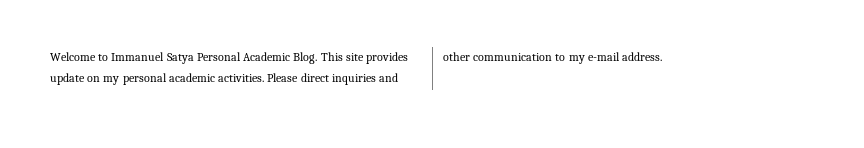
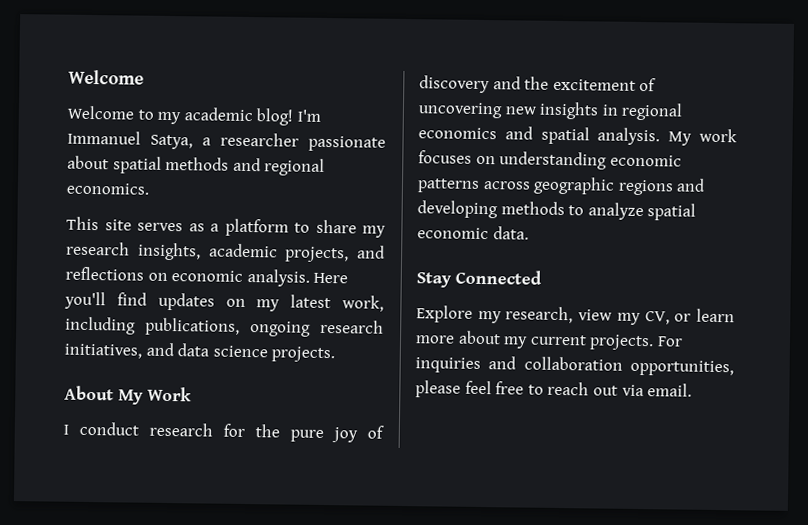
[50,52,409,64] [50,73,399,85] [443,52,663,64] Welcome to Immanuel Satya Personal Academic Blog. This site provides update on my personal academic activities. Please direct inquiries and other communication to my e-mail address. -> [68,69,144,85] [67,105,321,126] [67,130,386,152] [67,155,326,176] [66,182,149,195] [66,216,386,238] [66,241,385,263] [65,266,349,287] [64,291,384,312] [65,316,384,337] [64,342,336,363] [64,385,192,405] [63,421,384,443] [419,75,657,94] [418,101,684,121] [418,126,737,146] [418,150,682,170] [417,176,706,196] [417,200,697,221] [417,226,529,240] [416,269,542,288] [416,305,735,326] [415,330,683,351] [415,356,734,377] [415,380,693,398] Welcome // Welcome to my academic blog! I'm Immanuel Satya, a researcher passionate about spatial methods and regional economics. // This site serves as a platform to share my research insights, academic projects, and reflections on economic analysis. Here you'll find updates on my latest work, including publications, ongoing research initiatives, and data science projects. // About My Work // I conduct research for the pure joy of discovery and the excitement of uncovering new insights in regional economics and spatial analysis. My work focuses on understanding economic patterns across geographic regions and developing methods to analyze spatial economic data. // Stay Connected // Explore my research, view my CV, or learn more about my current projects. For inquiries and collaboration opportunities, please feel free to reach out via email.

